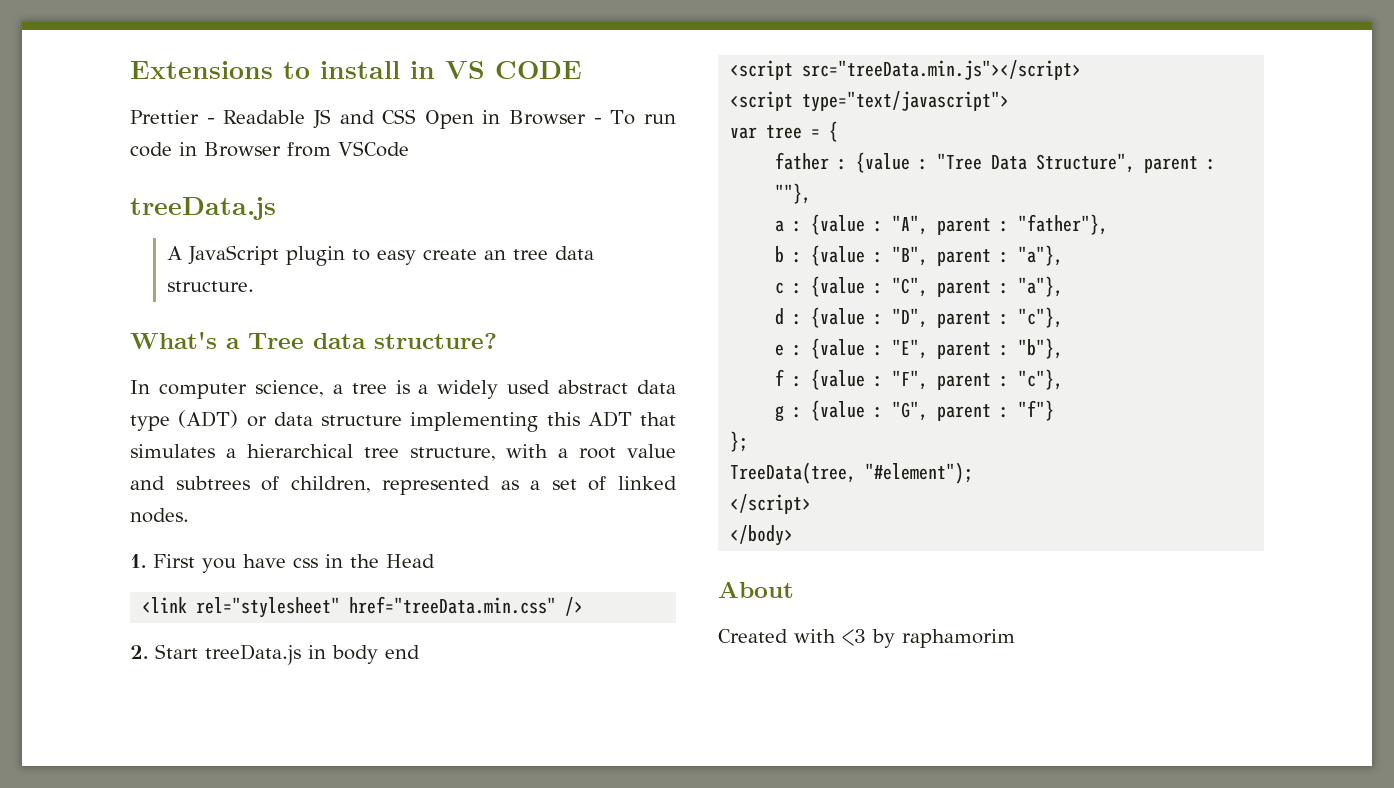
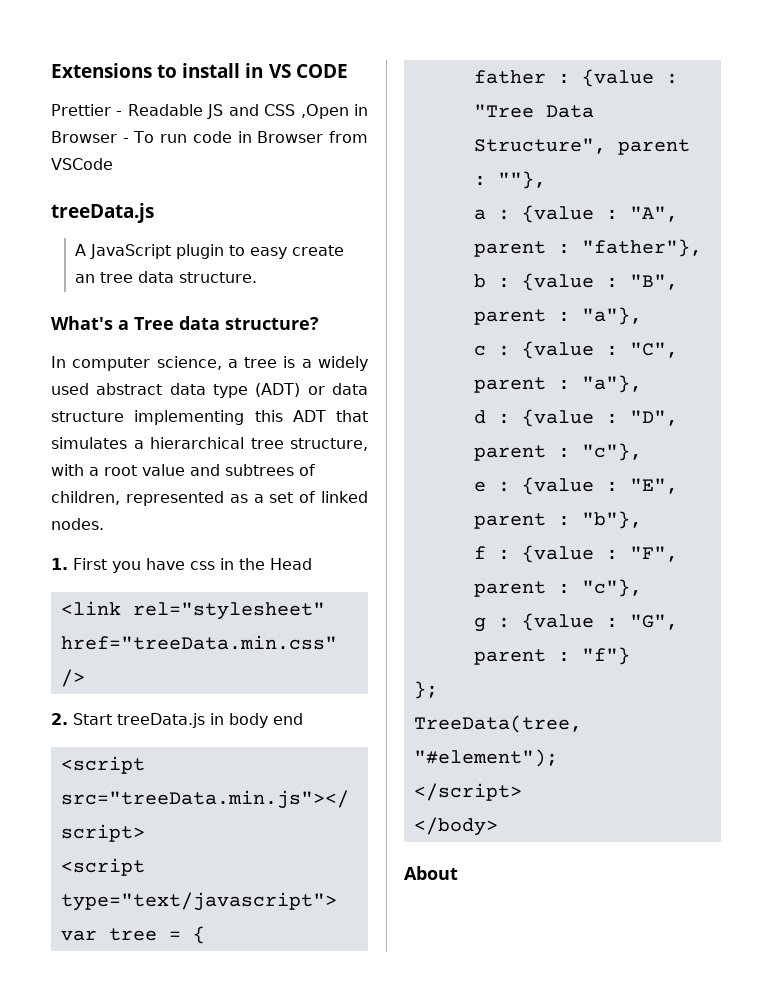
[424,110,474,129] Open -> [300,104,349,119] ,Open
[718,629,1015,648] // Created with <3 by raphamorim -> (458, 873) none

